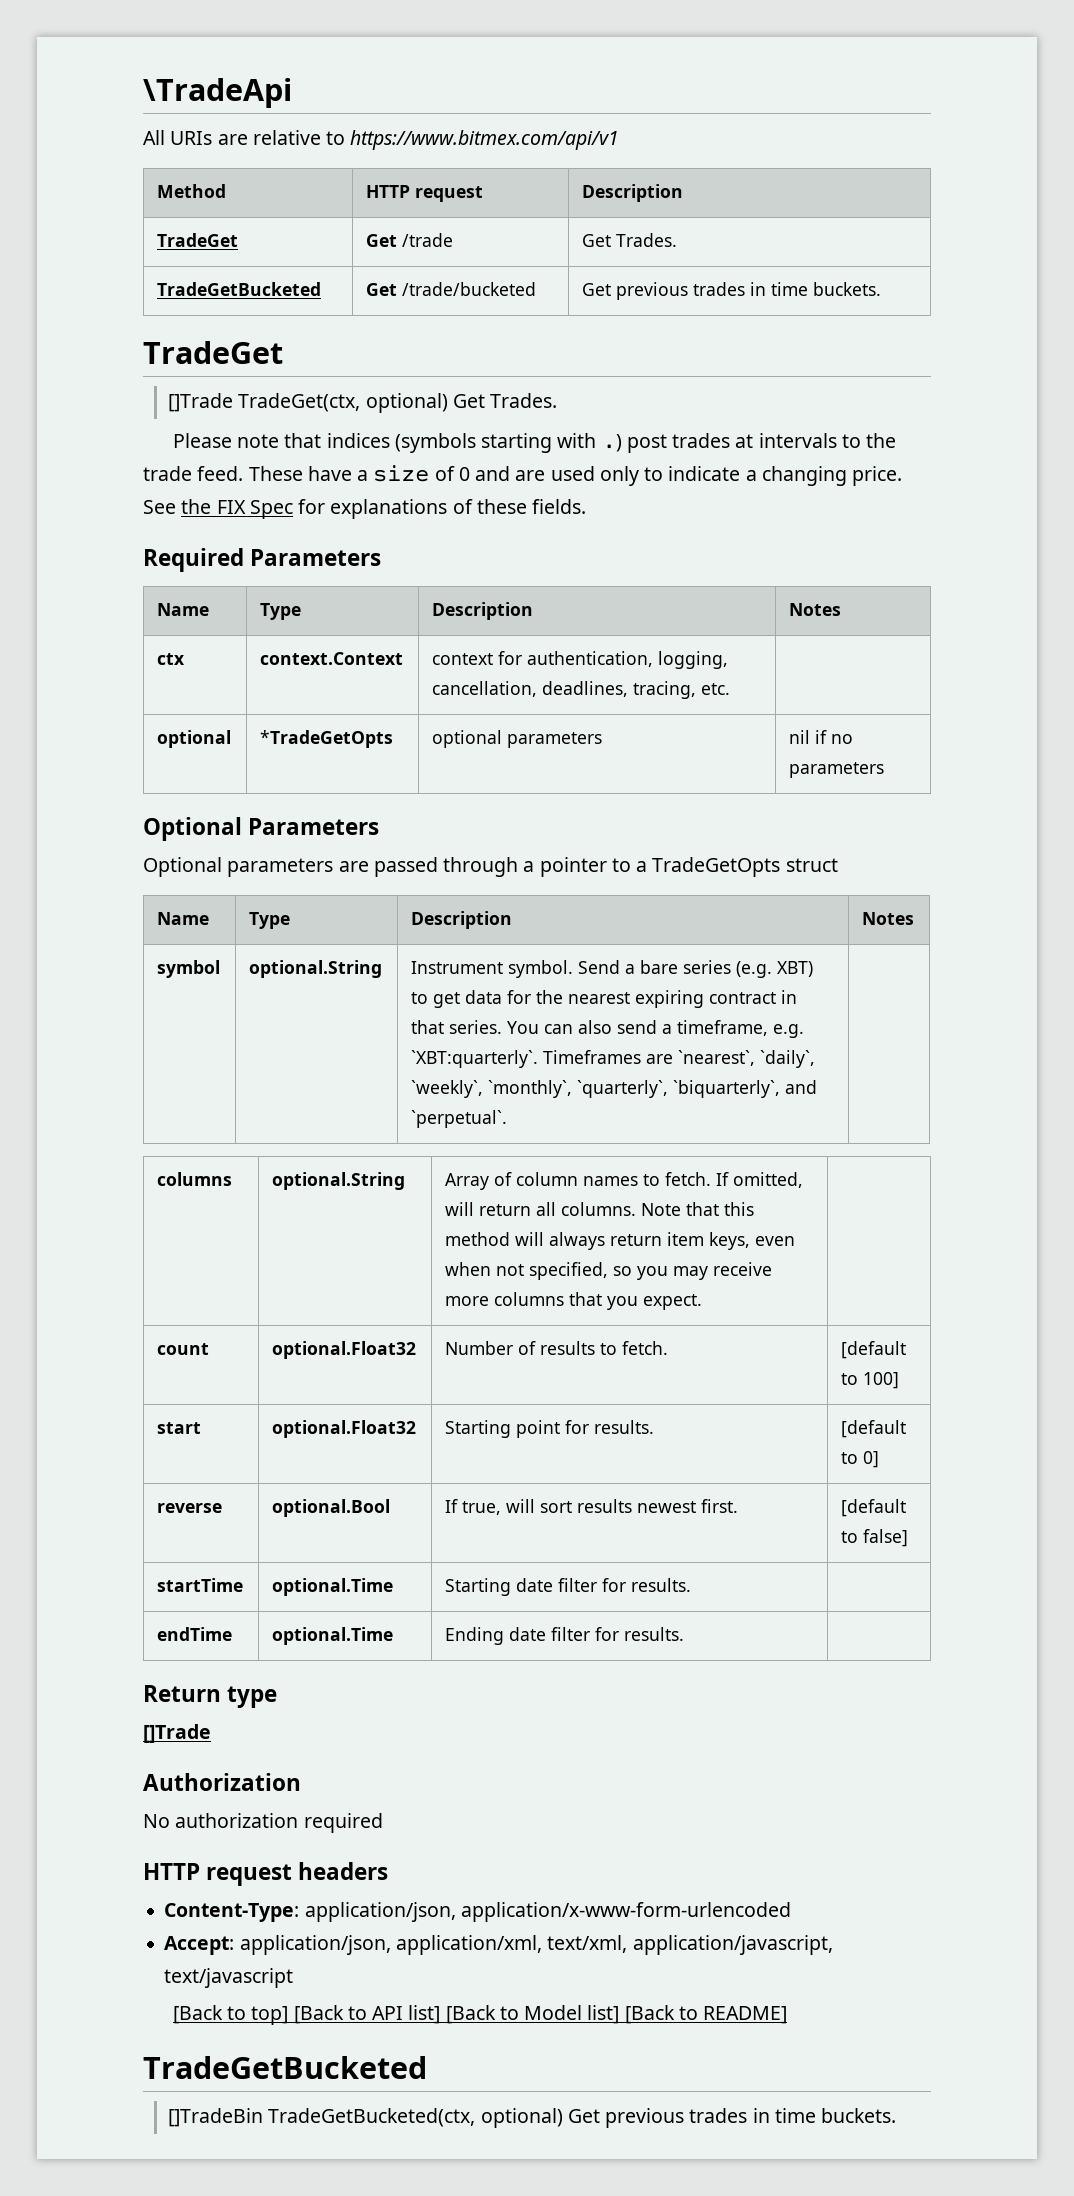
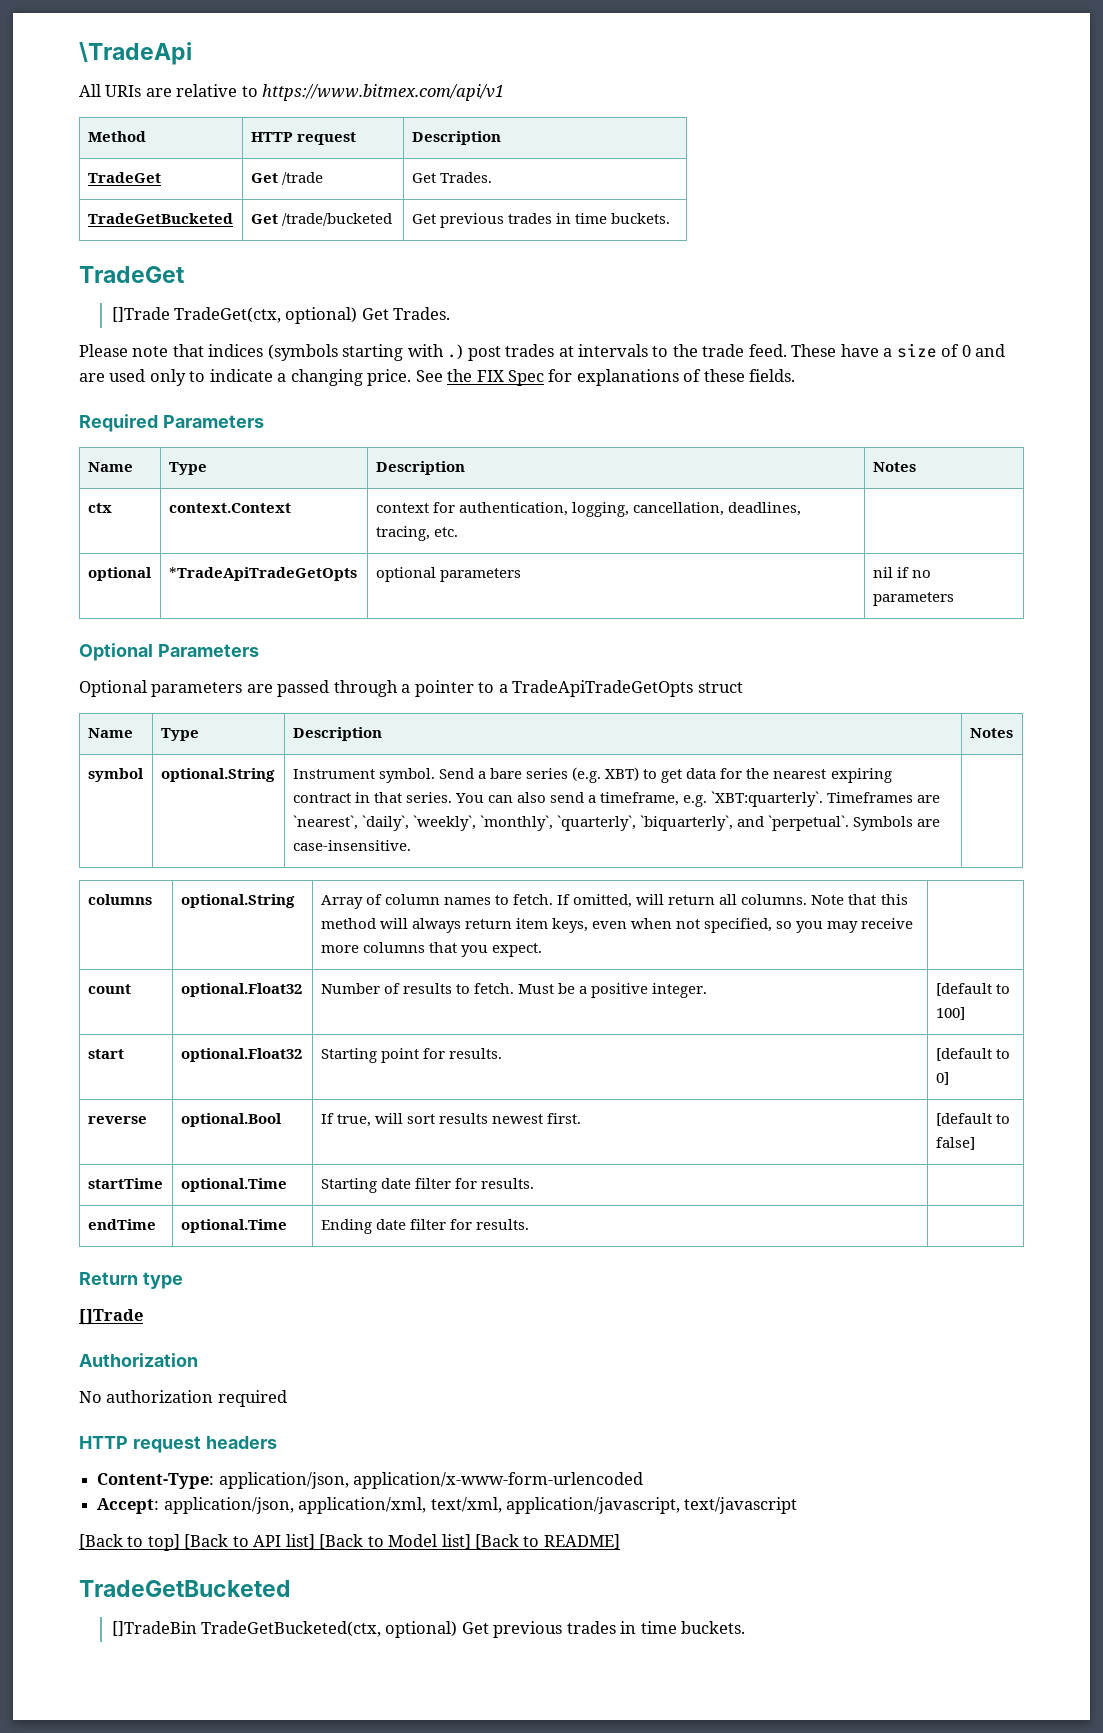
[260,730,394,748] *TradeGetOpts -> [168,567,357,581] *TradeApiTradeGetOpts
[652,857,781,877] TradeGetOpts -> [512,680,694,697] TradeApiTradeGetOpts
(508, 1119) none -> [853,816,941,831] [292,840,411,851] Symbols are case-insensitive.
(669, 1348) none -> [518,983,708,998] Must be a positive integer.

